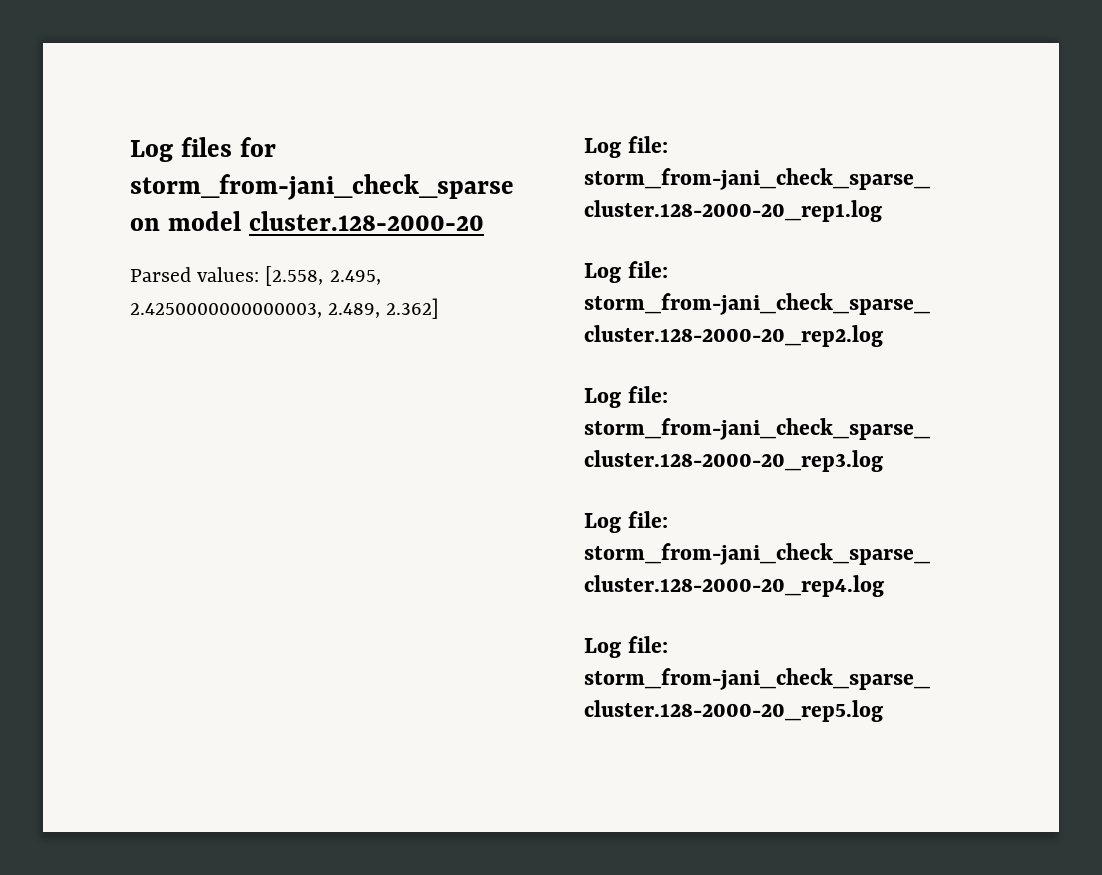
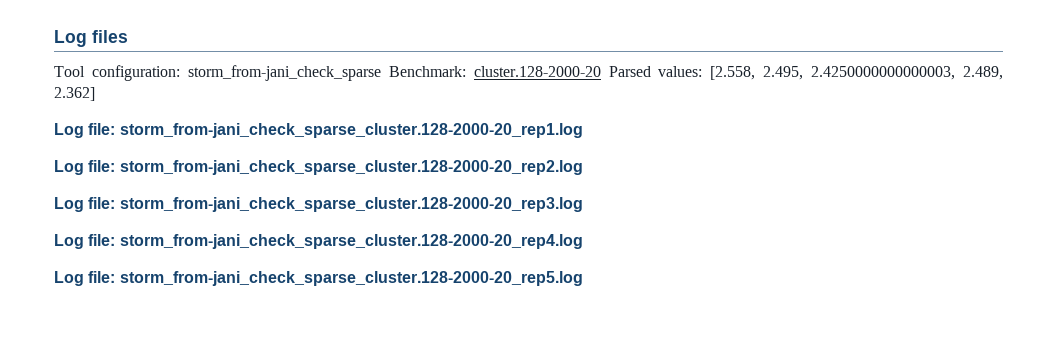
[239,137,276,157] [130,174,514,200] [130,211,241,231] for storm_from-jani_check_sparse on model -> [54,65,466,81] // Tool configuration: storm_from-jani_check_sparse Benchmark:
(484, 221) // -> (601, 71) none

